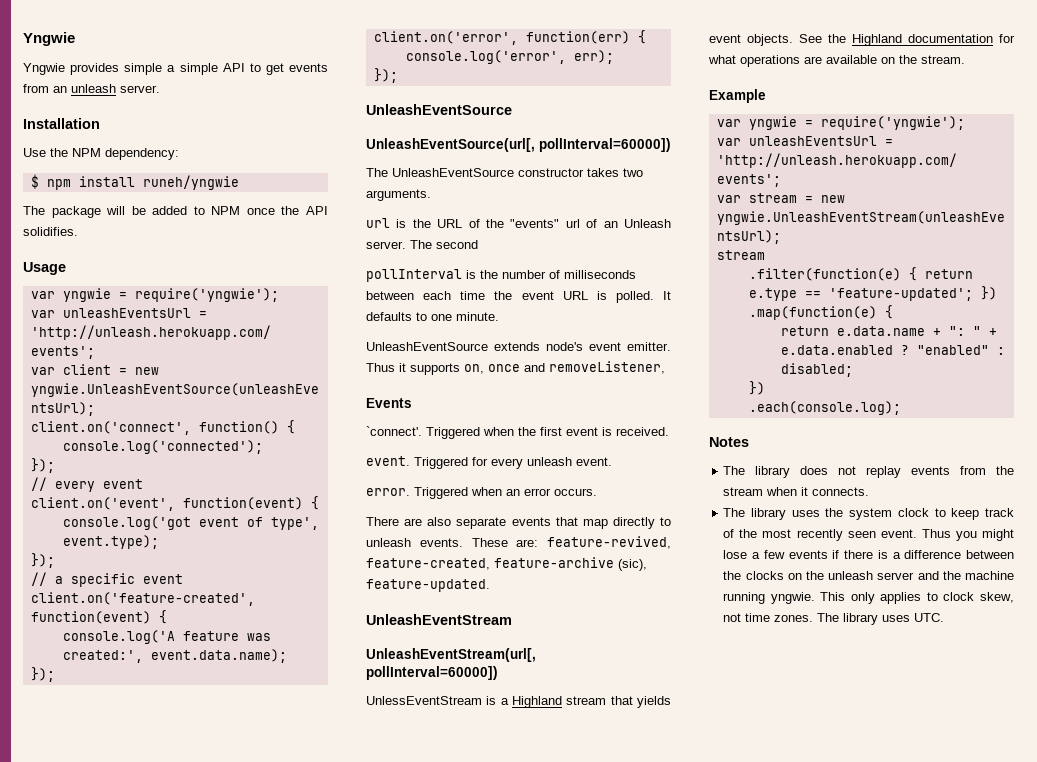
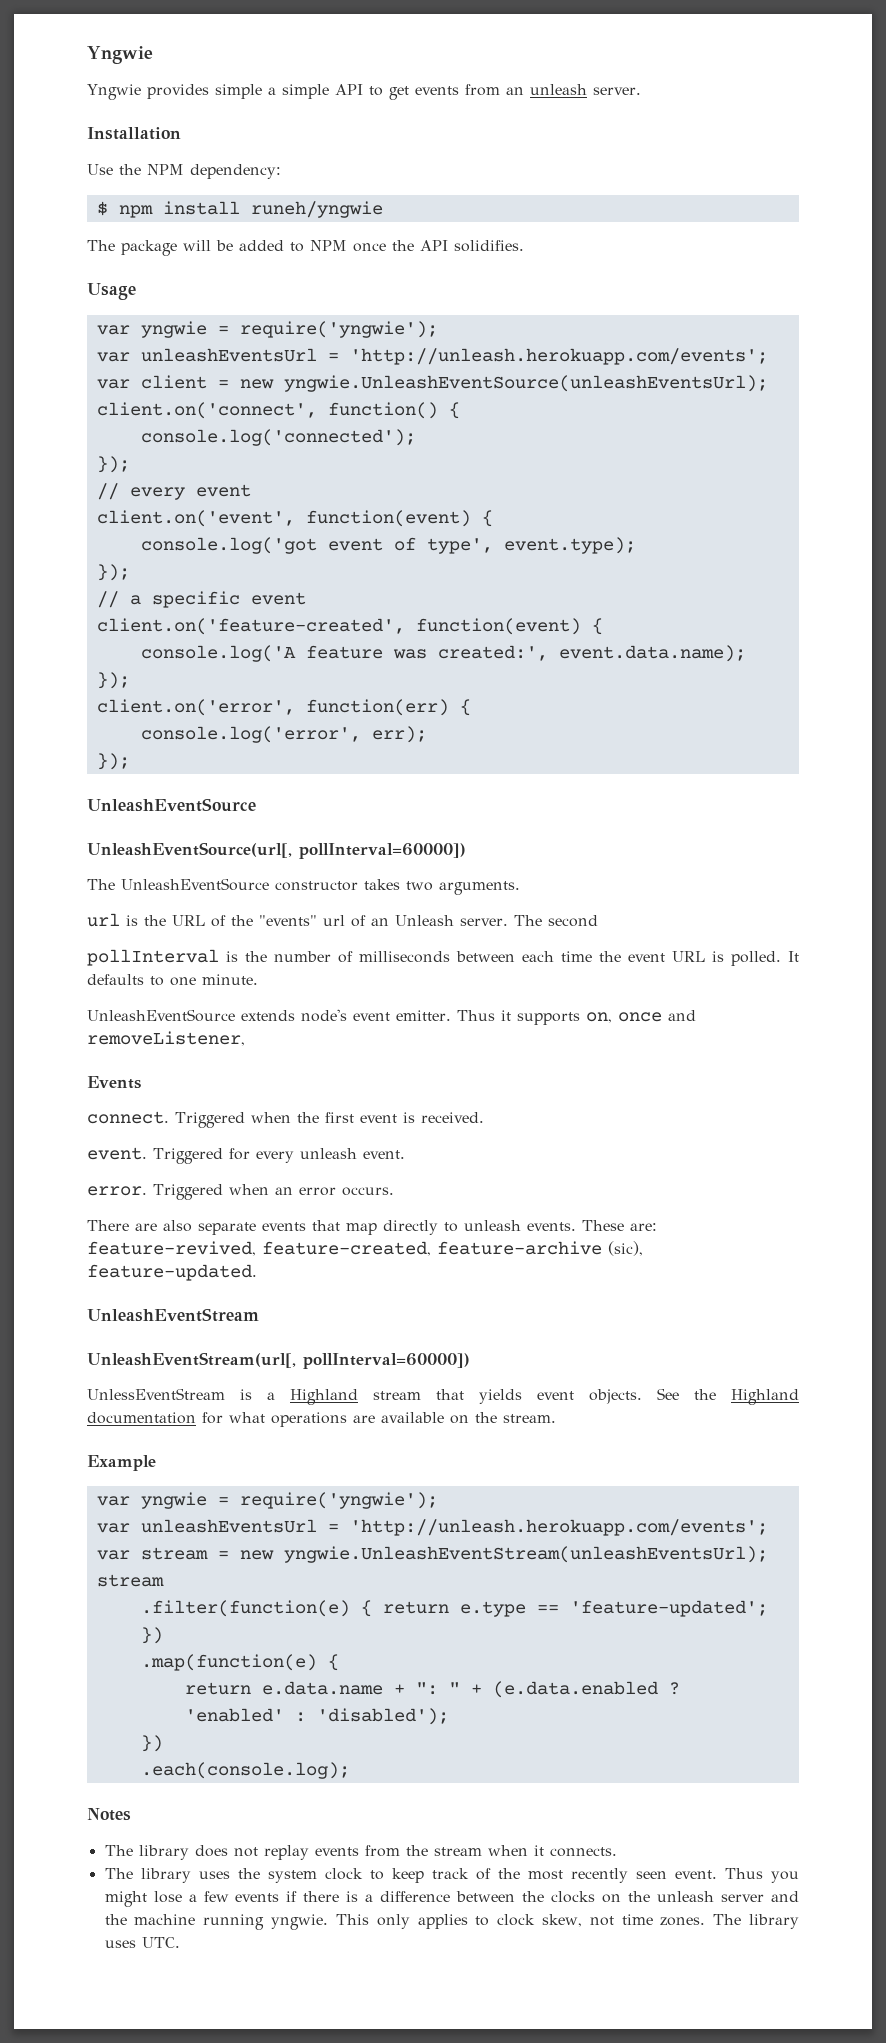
[366,426,422,436] `connect'. -> [87,1111,169,1124] connect.
[780,345,1005,355] [780,363,853,377] e.data.enabled ? "enabled" : disabled; -> [492,1681,680,1698] [184,1708,449,1725] (e.data.enabled ? 'enabled' : 'disabled');

